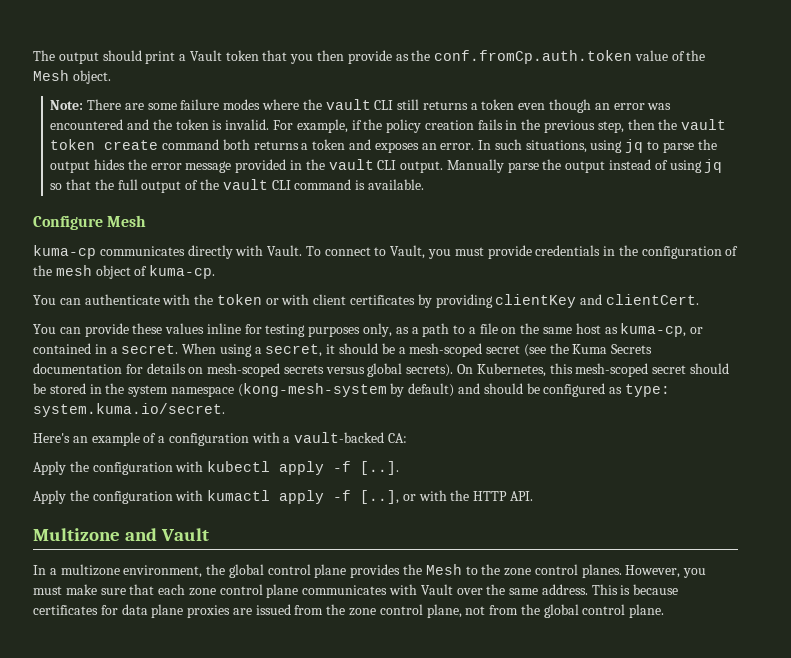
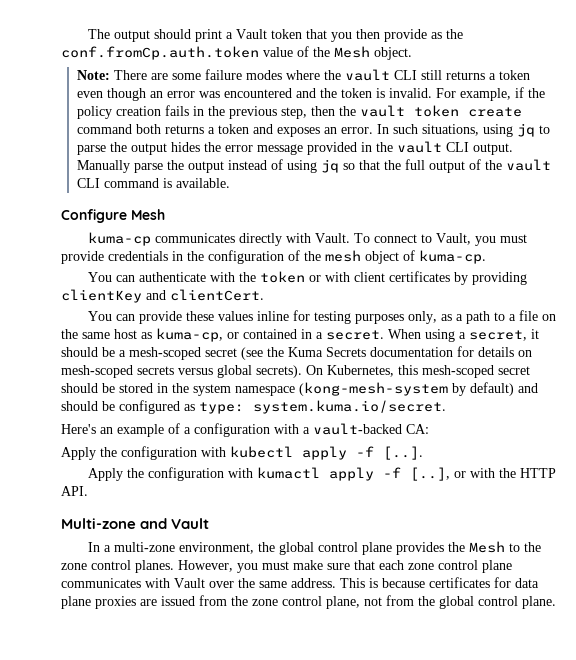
[33,528,120,541] Multizone -> [61,518,136,529] Multi-zone
[60,564,120,576] multizone -> [113,542,175,552] multi-zone

